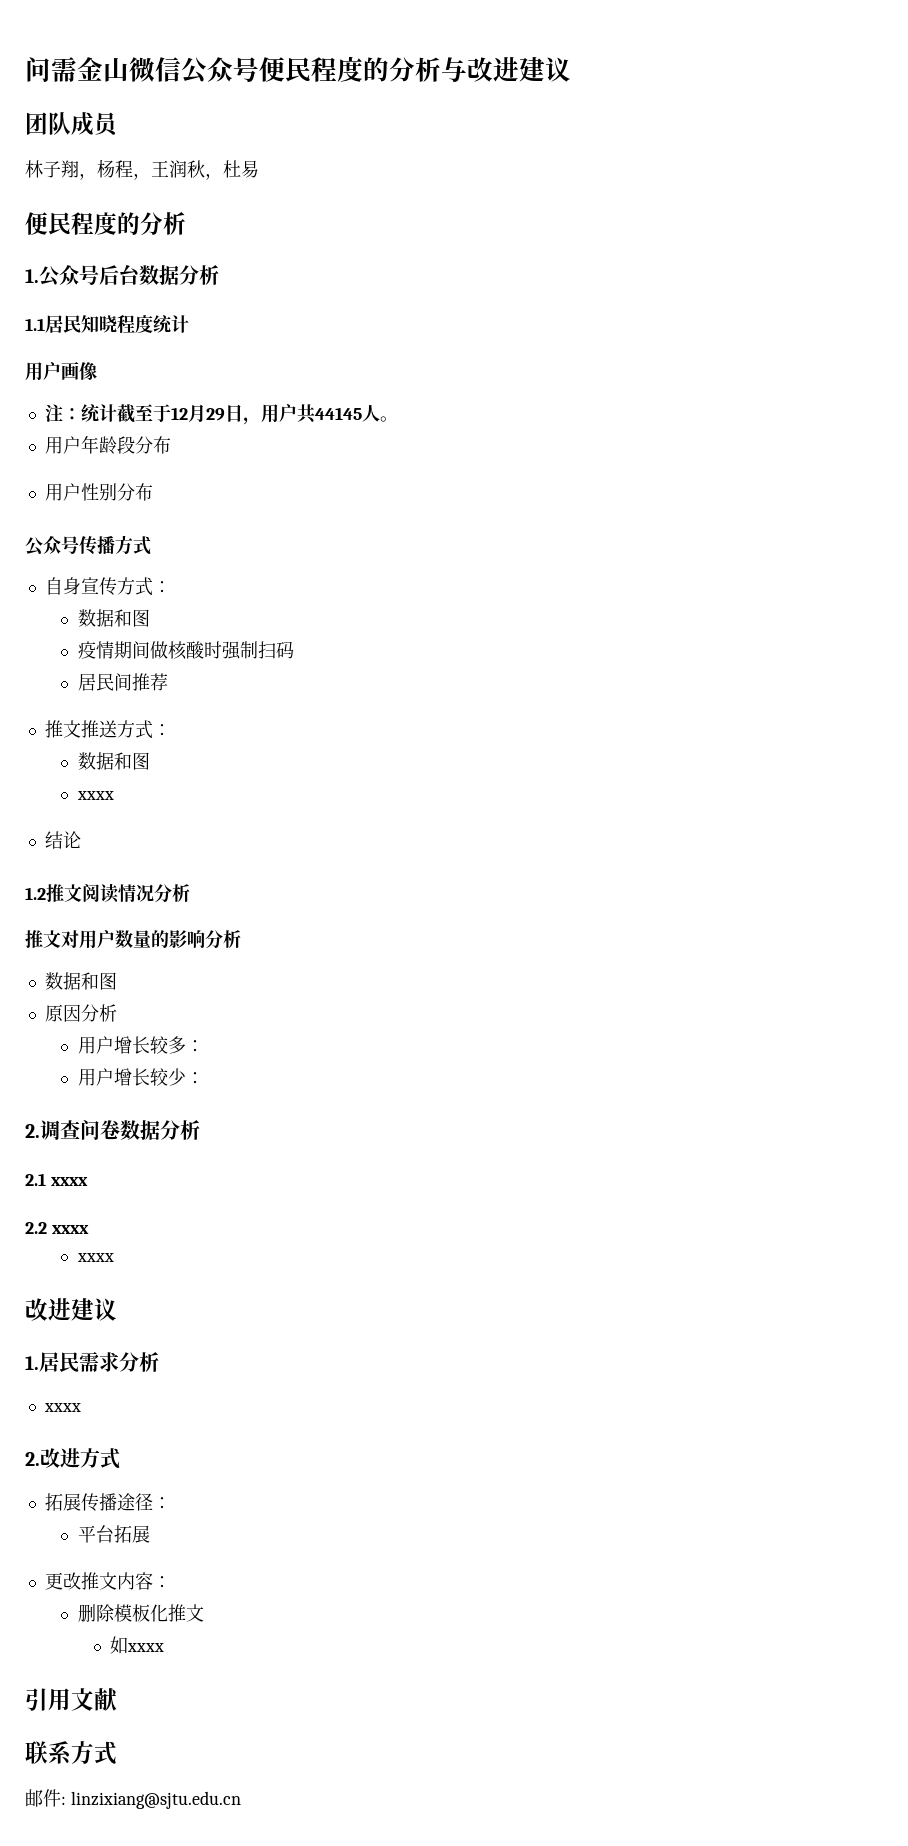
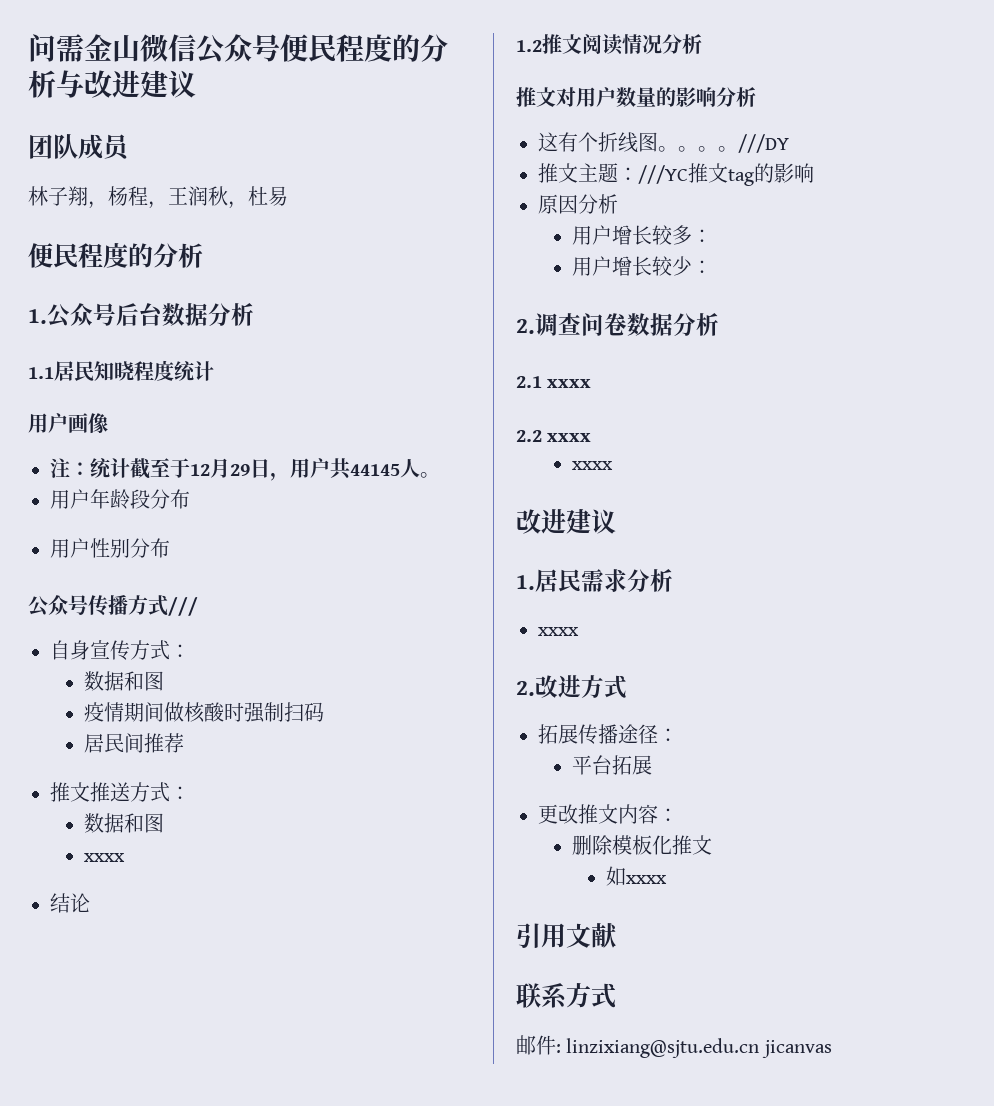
(151, 545) none -> [168,597,198,616] ///
[44,972,117,990] 数据和图 -> [538,132,789,153] [538,163,814,186] 这有个折线图。。。。///DY // 推文主题：///YC推文tag的影响
(241, 1800) none -> [761,1040,832,1058] jicanvas

